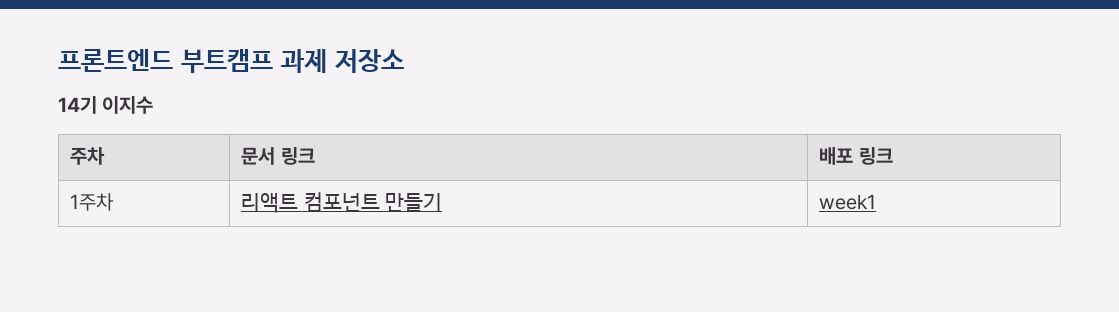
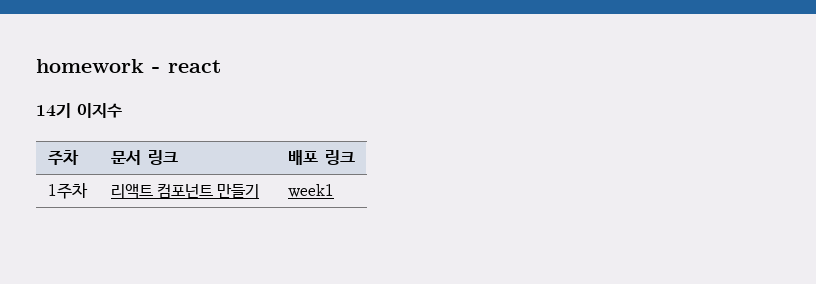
[58,49,404,73] 프론트엔드 부트캠프 과제 저장소 -> [36,59,221,73] homework - react

